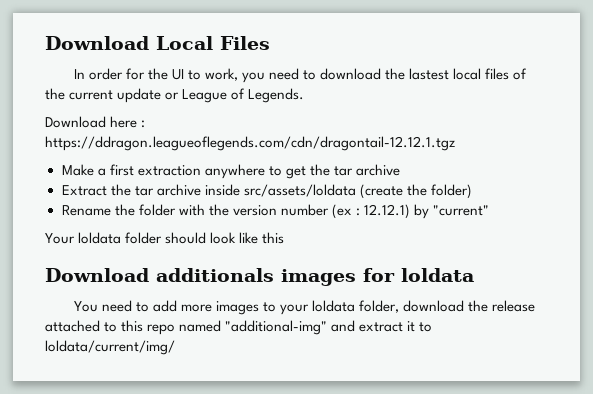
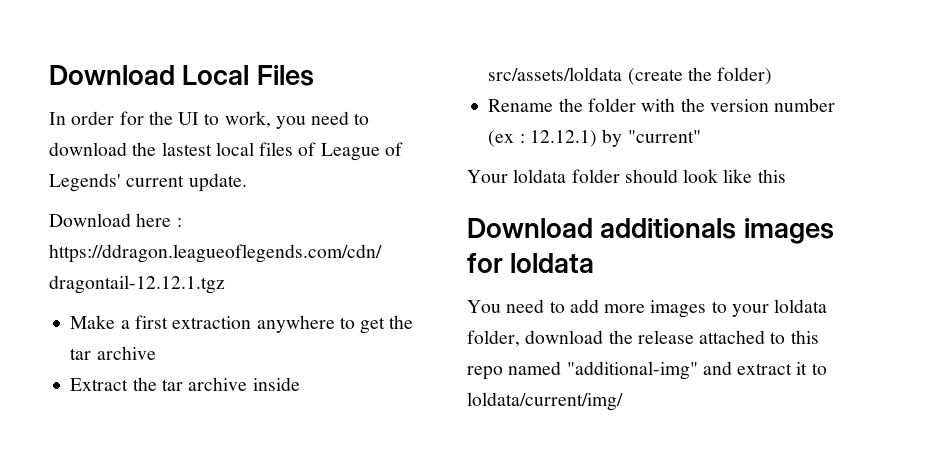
[45,88,305,103] the current update or League of Legends. -> [320,142,403,161] [49,173,247,192] League of Legends' current update.

